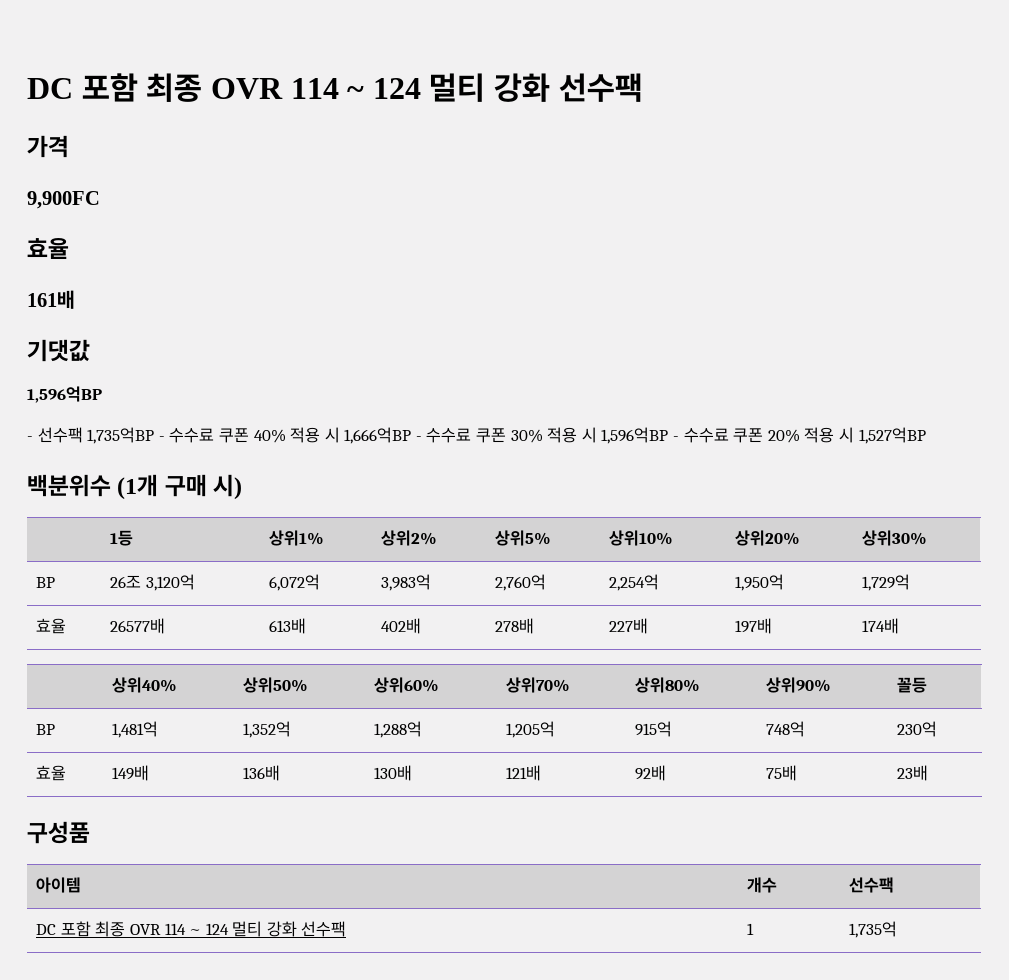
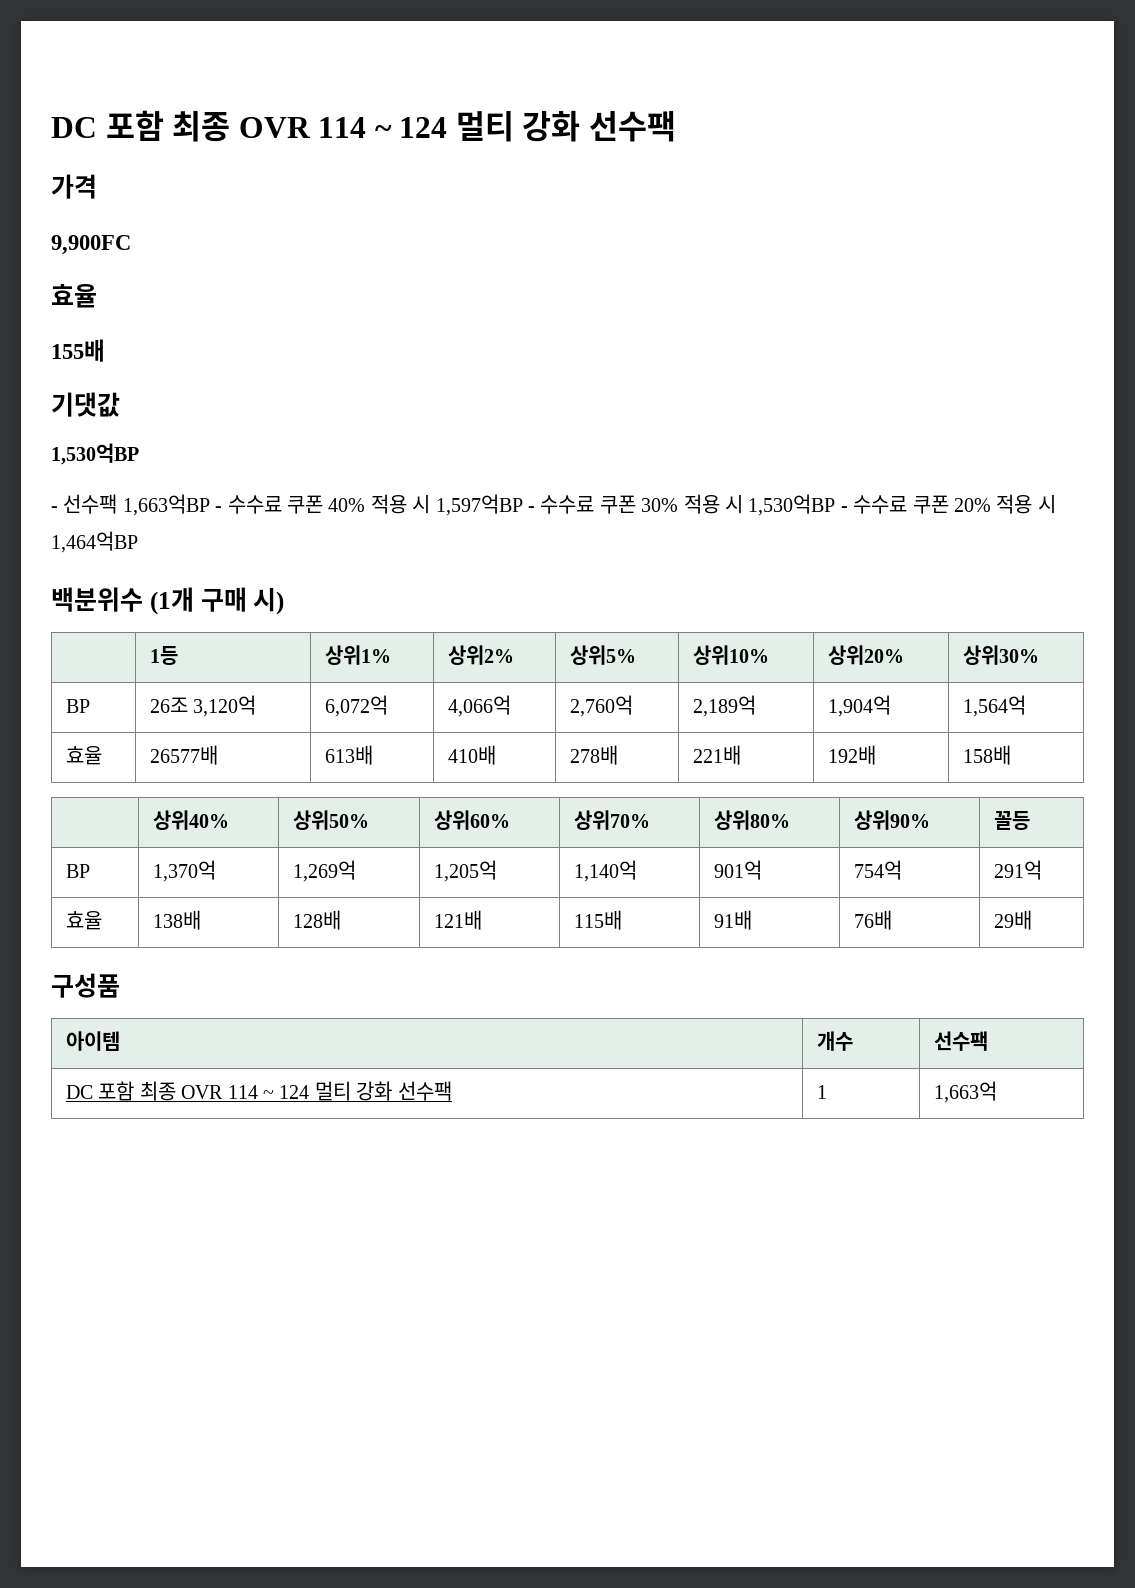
[27,290,75,309] 161배 -> [51,339,105,362] 155배
[27,386,102,403] 1,596억BP -> [51,443,139,465] 1,530억BP
[87,427,155,444] 1,735억BP -> [122,494,210,516] 1,663억BP
[344,427,412,444] 1,666억BP -> [435,494,523,516] 1,597억BP
[601,427,669,444] 1,596억BP -> [748,494,836,516] 1,530억BP
[858,427,926,444] 1,527억BP -> [51,531,138,553] 1,464억BP
[381,574,432,591] 3,983억 -> [447,695,511,717] 4,066억
[609,574,660,591] [735,574,785,591] [862,574,911,591] 2,254억 | 1,950억 | 1,729억 -> [692,695,756,717] [827,695,891,717] [962,695,1026,717] 2,189억 | 1,904억 | 1,564억
[381,618,422,634] 402배 -> [447,745,496,765] 410배
[609,618,649,634] [735,618,773,634] [862,618,900,634] 227배 | 197배 | 174배 -> [692,745,741,765] [827,745,876,765] [962,745,1011,765] 221배 | 192배 | 158배
[112,721,159,738] [243,721,292,738] [374,721,423,738] [506,721,556,738] [635,721,673,737] [766,721,806,737] [897,721,938,737] [36,765,67,781] [112,765,150,781] [243,765,281,781] [374,765,413,781] [506,765,542,781] [635,765,667,781] [766,765,798,781] [897,765,929,781] 1,481억 | 1,352억 | 1,288억 | 1,205억 | 915억 | 748억 | 230억 // 효율 | 149배 | 136배 | 130배 | 121배 | 92배 | 75배 | 23배 -> [152,860,216,882] [292,860,356,882] [433,860,497,882] [573,860,637,882] [713,860,762,880] [853,860,902,880] [993,860,1042,880] [65,911,102,930] [152,910,201,930] [292,910,341,930] [433,910,482,930] [573,910,622,930] [713,910,752,930] [853,910,892,930] [993,910,1032,930] 1,370억 | 1,269억 | 1,205억 | 1,140억 | 901억 | 754억 | 291억 // 효율 | 138배 | 128배 | 121배 | 115배 | 91배 | 76배 | 29배
[849,921,898,938] 1,735억 -> [933,1081,997,1103] 1,663억

